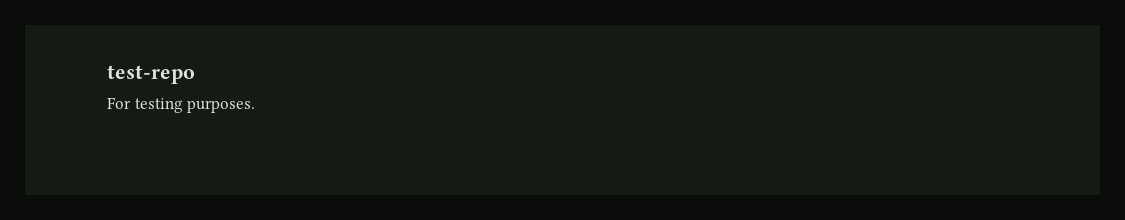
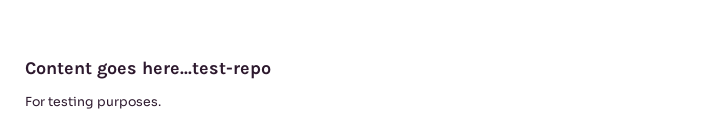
[107,65,195,84] test-repo -> [25,61,271,79] Content goes here...test-repo

